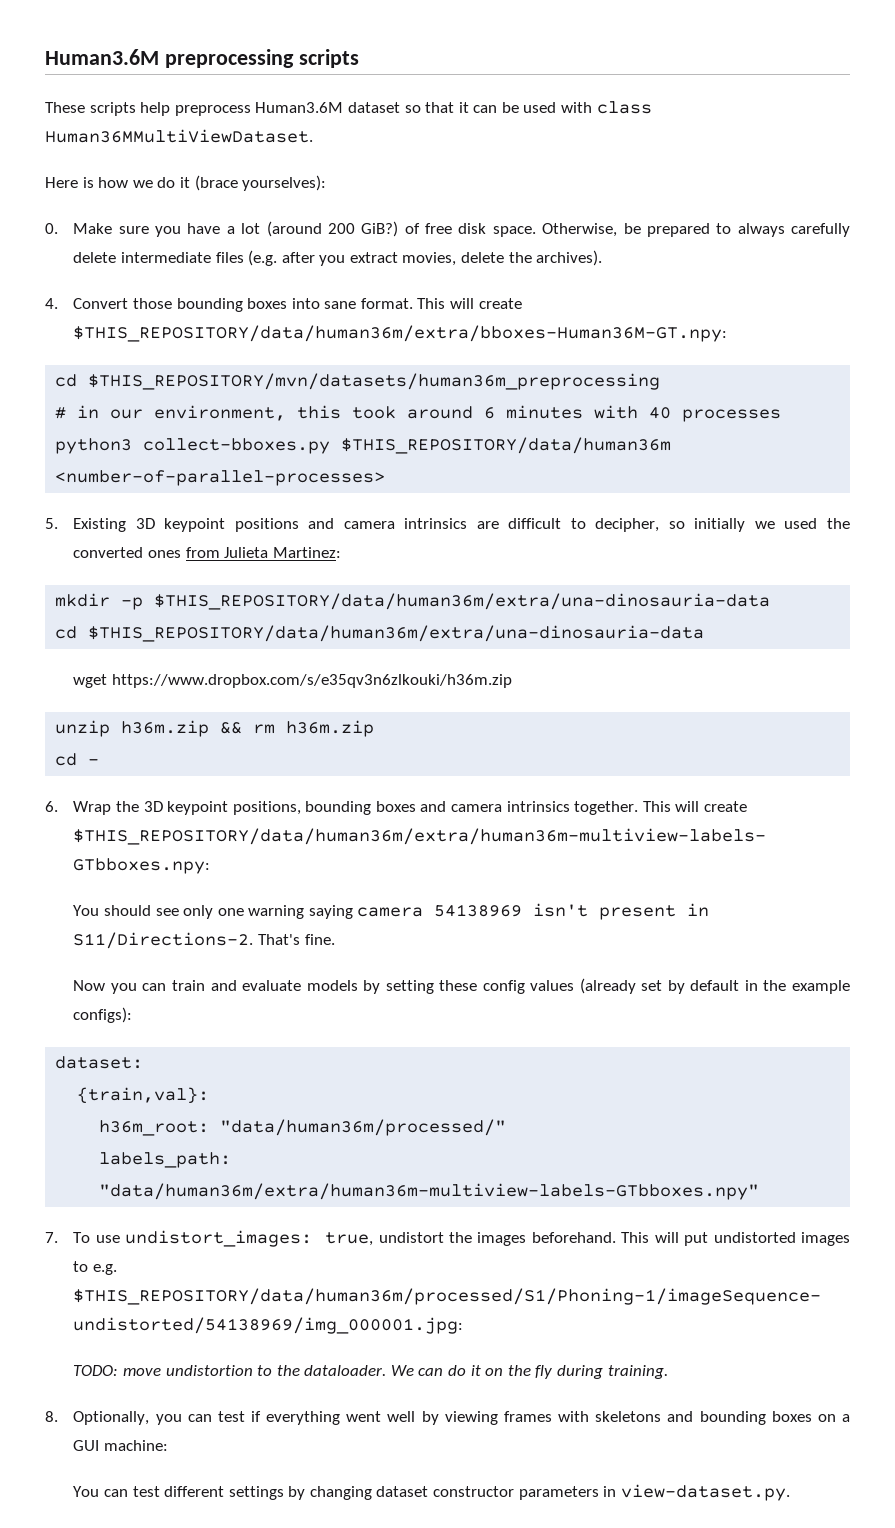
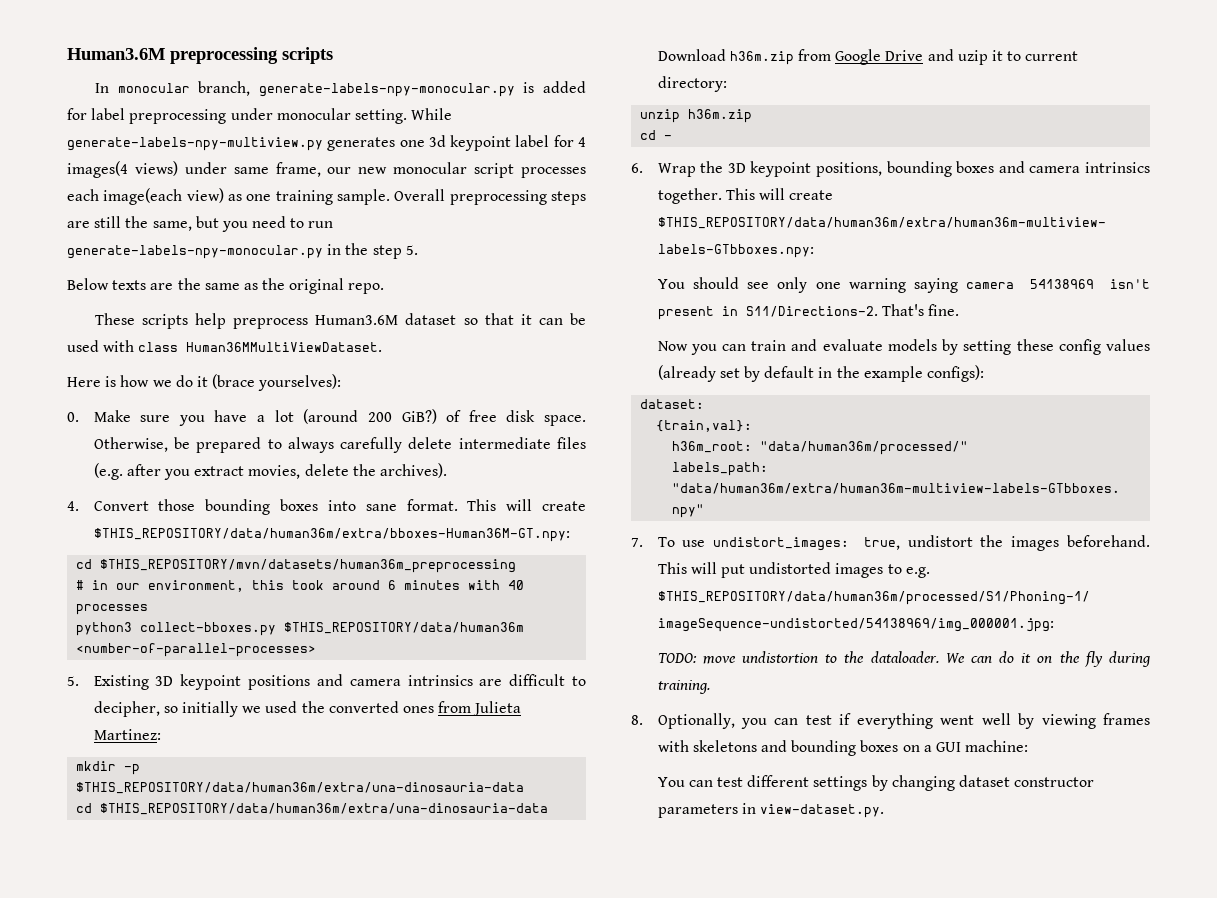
(359, 58) none -> [94,81,586,97] [67,108,453,124] [67,135,586,151] [67,161,587,178] [67,188,586,205] [67,216,334,232] [67,243,418,259] [67,278,385,294] // In monocular branch, generate-labels-npy-monocular.py is added for label preprocessing under monocular setting. While generate-labels-npy-multiview.py generates one 3d keypoint label for 4 images(4 views) under same frame, our new monocular script processes each image(each view) as one training sample. Overall preprocessing steps are still the same, but you need to run generate-labels-npy-monocular.py in the step 5. // Below texts are the same as the original repo.
[73,674,512,688] wget https://www.dropbox.com/s/e35qv3n6zlkouki/h36m.zip -> [657,49,1079,65] [657,76,727,92] Download h36m.zip from Google Drive and uzip it to current directory:
[220,720,375,737] && rm h36m.zip -> (753, 116) none

